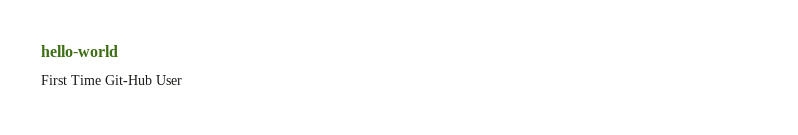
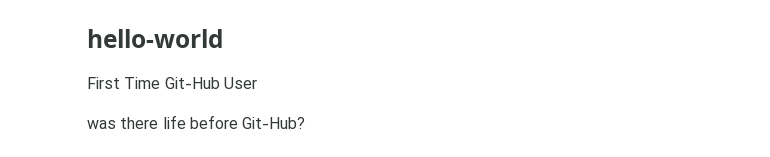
(182, 80) none -> [87,115,306,129] // was there life before Git-Hub?

